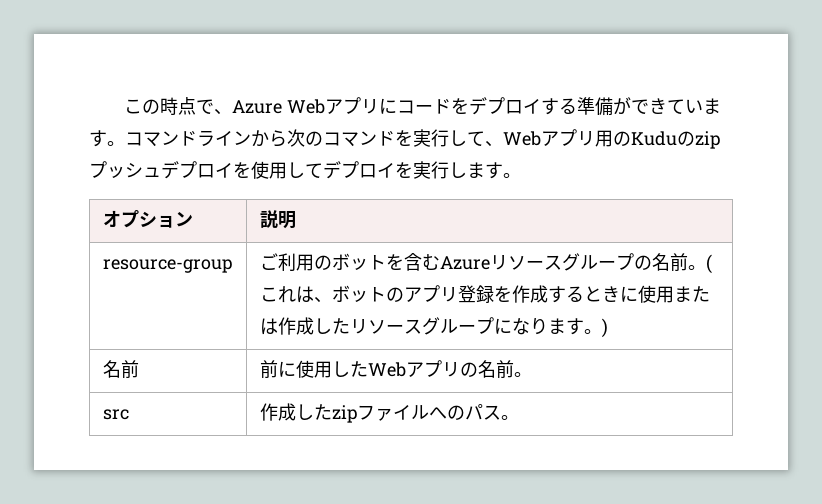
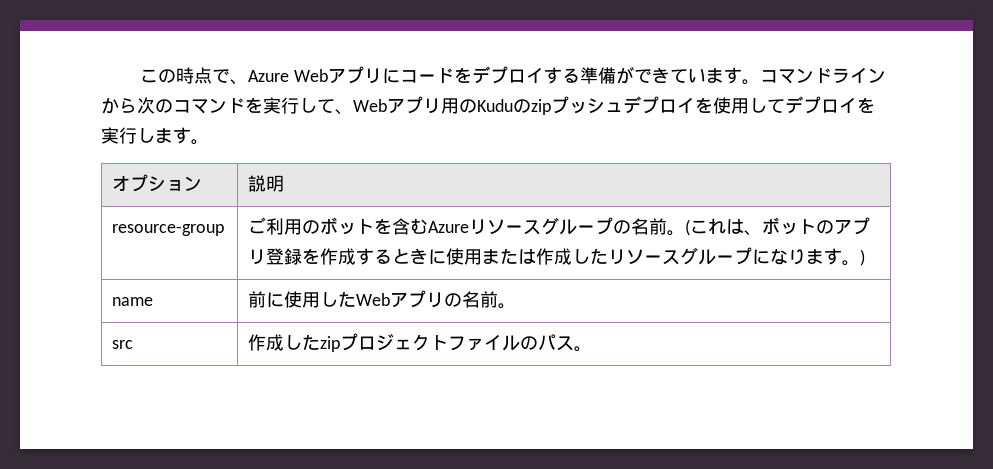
[102,360,139,378] 名前 -> [112,297,154,306] name
(357, 414) none -> [340,333,449,351] プロジェクト
[428,406,447,419] へ -> (521, 343) none

